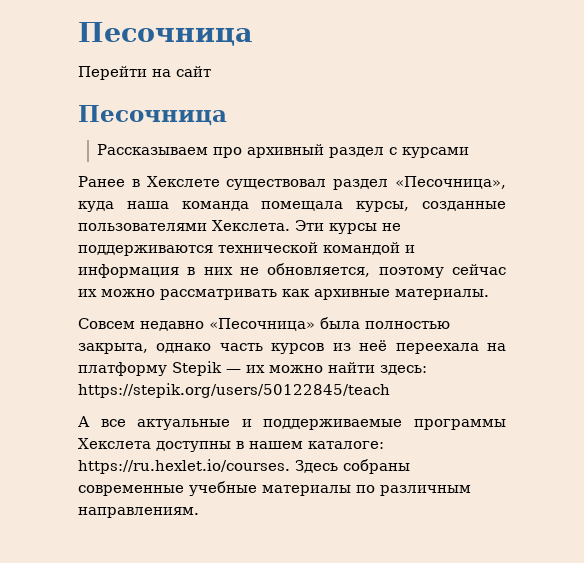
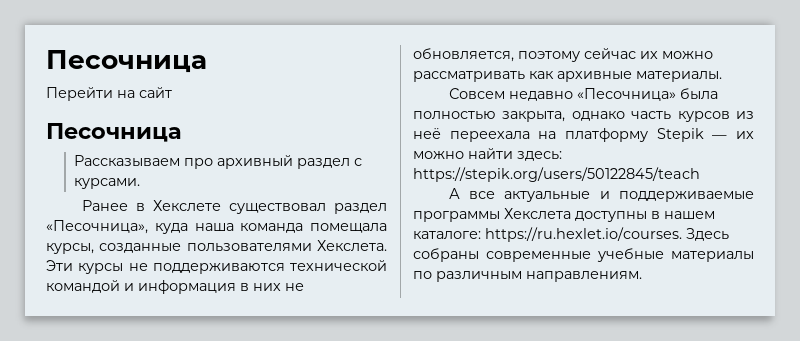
[401,147,469,158] курсами -> [74,178,141,189] курсами.

